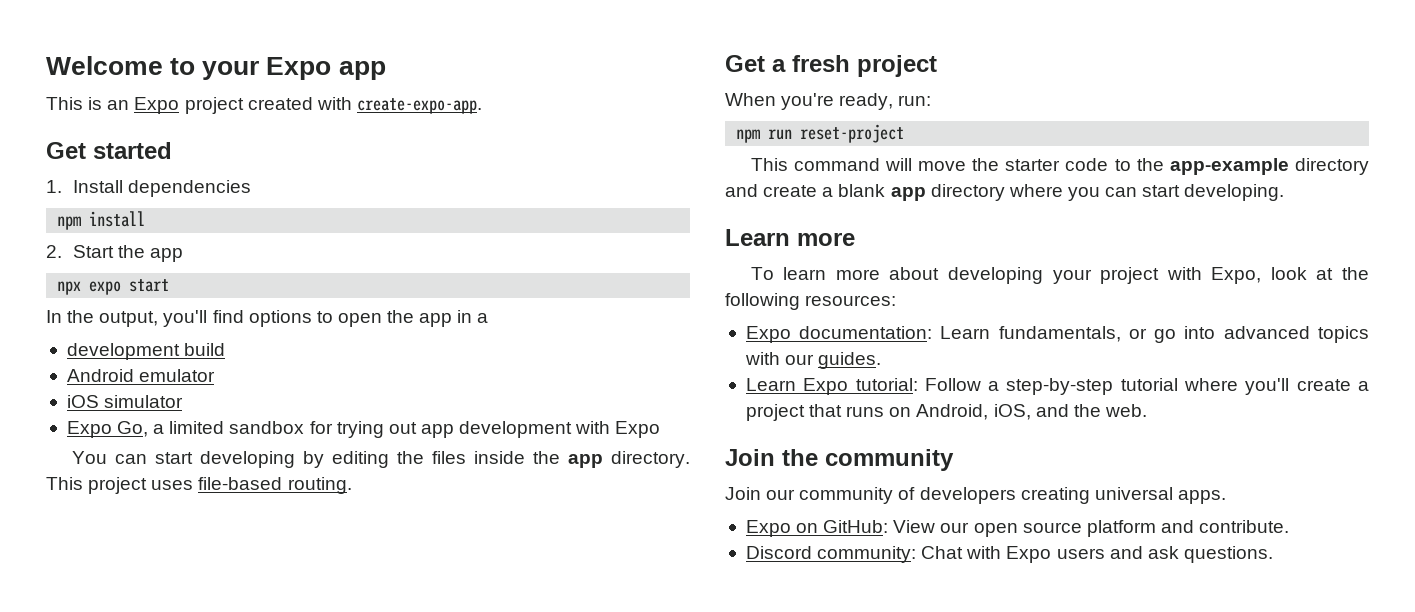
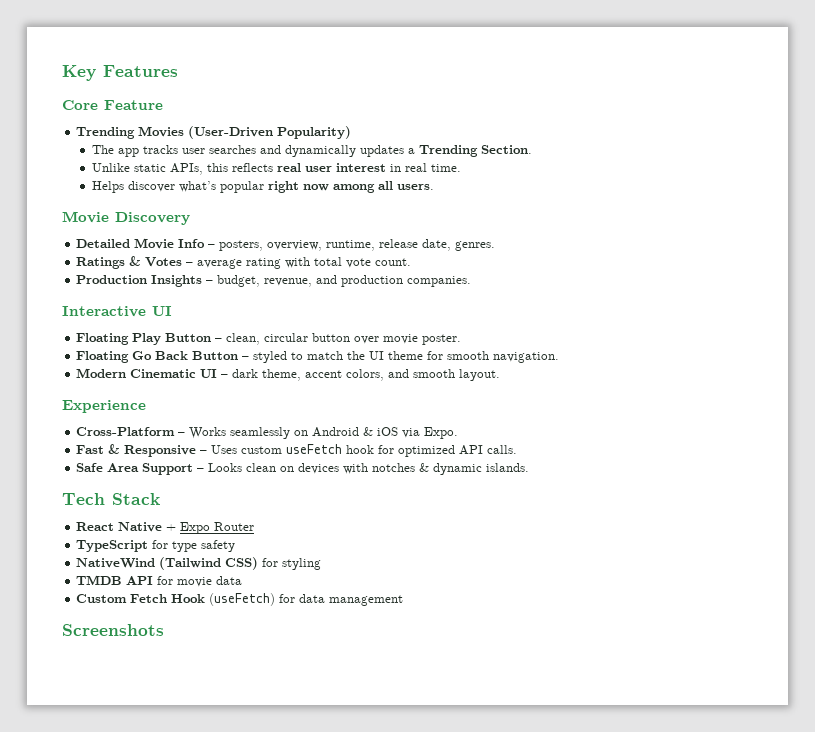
[46,56,386,80] [46,97,482,114] [46,142,172,159] [46,180,252,197] [57,211,146,230] [46,245,184,262] [57,279,170,295] [46,310,489,327] [66,343,226,360] [66,369,216,382] [66,395,184,408] [66,421,661,438] [71,451,690,468] [46,477,352,494] [725,55,937,77] [725,93,932,110] [736,124,905,143] [750,158,1369,175] [725,184,1285,201] [725,229,855,246] [750,267,1369,284] [725,293,897,310] [745,326,1369,343] [744,352,882,369] [745,378,1370,395] [745,404,1147,421] [725,449,954,471] [725,487,1226,504] [745,520,1290,537] [745,546,1273,563] Welcome to your Expo app // This is an Expo project created with create-expo-app. // Get started // 1. Install dependencies // npm install // 2. Start the app // npx expo start // In the output, you'll find options to open the app in a // development build // Android emulator // iOS simulator // Expo Go, a limited sandbox for trying out app development with Expo // You can start developing by editing the files inside the app directory. This project uses file-based routing. // Get a fresh project // When you're ready, run: // npm run reset-project // This command will move the starter code to the app-example directory and create a blank app directory where you can start developing. // Learn more // To learn more about developing your project with Expo, look at the following resources: // Expo documentation: Learn fundamentals, or go into advanced topics with our guides. // Learn Expo tutorial: Follow a step-by-step tutorial where you'll create a project that runs on Android, iOS, and the web. // Join the community // Join our community of developers creating universal apps. // Expo on GitHub: View our open source platform and contribute. // Discord community: Chat with Expo users and ask questions. -> [62,65,178,81] [62,100,163,110] [76,126,352,139] [91,145,532,157] [91,163,461,175] [91,181,434,193] [62,211,190,225] [76,238,496,251] [76,256,412,269] [76,275,472,287] [62,306,172,317] [76,333,462,345] [76,351,560,363] [76,368,501,381] [62,400,146,413] [76,427,459,439] [76,444,518,457] [76,463,530,475] [62,493,160,505] [76,522,255,534] [76,540,236,552] [76,557,322,570] [76,575,243,587] [76,593,404,606] [62,624,164,636] Key Features // Core Feature // Trending Movies (User-Driven Popularity) // The app tracks user searches and dynamically updates a Trending Section. // Unlike static APIs, this reflects real user interest in real time. // Helps discover what’s popular right now among all users. // Movie Discovery // Detailed Movie Info – posters, overview, runtime, release date, genres. // Ratings & Votes – average rating with total vote count. // Production Insights – budget, revenue, and production companies. // Interactive UI // Floating Play Button – clean, circular button over movie poster. // Floating Go Back Button – styled to match the UI theme for smooth navigation. // Modern Cinematic UI – dark theme, accent colors, and smooth layout. // Experience // Cross-Platform – Works seamlessly on Android & iOS via Expo. // Fast & Responsive – Uses custom useFetch hook for optimized API calls. // Safe Area Support – Looks clean on devices with notches & dynamic islands. // Tech Stack // React Native + Expo Router // TypeScript for type safety // NativeWind (Tailwind CSS) for styling // TMDB API for movie data // Custom Fetch Hook (useFetch) for data management // Screenshots

